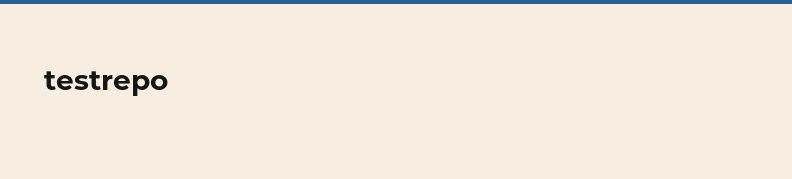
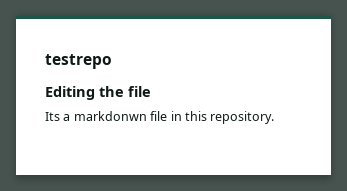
(168, 83) none -> [45,86,151,100] [45,111,275,124] // Editing the file // Its a markdonwn file in this repository.

